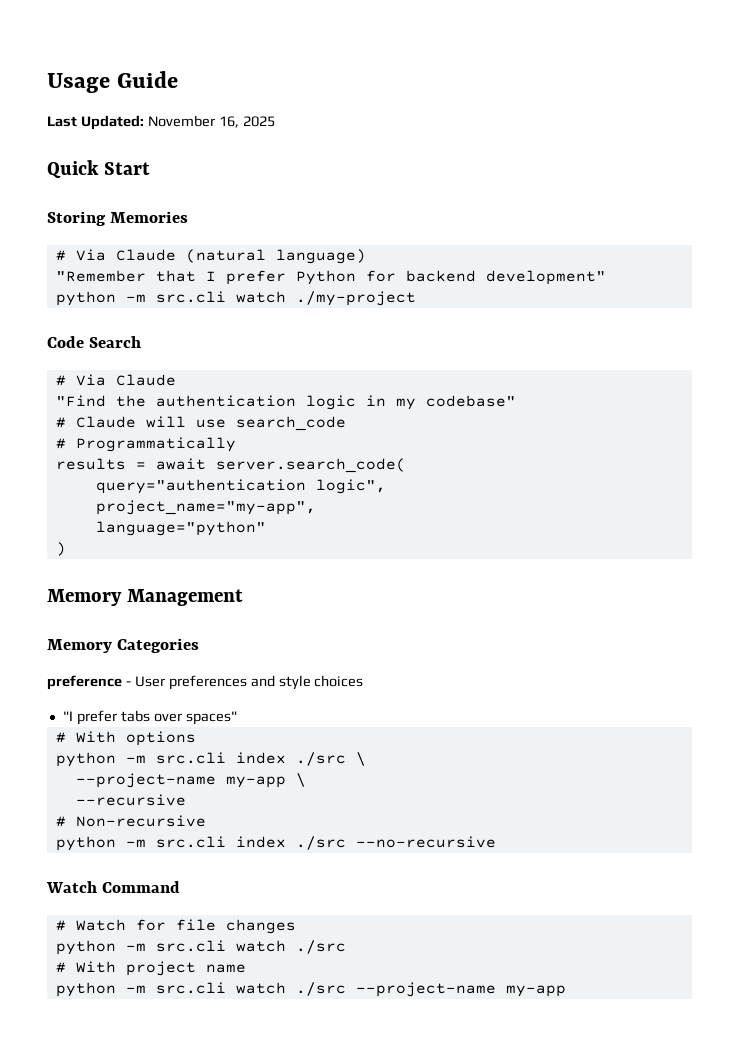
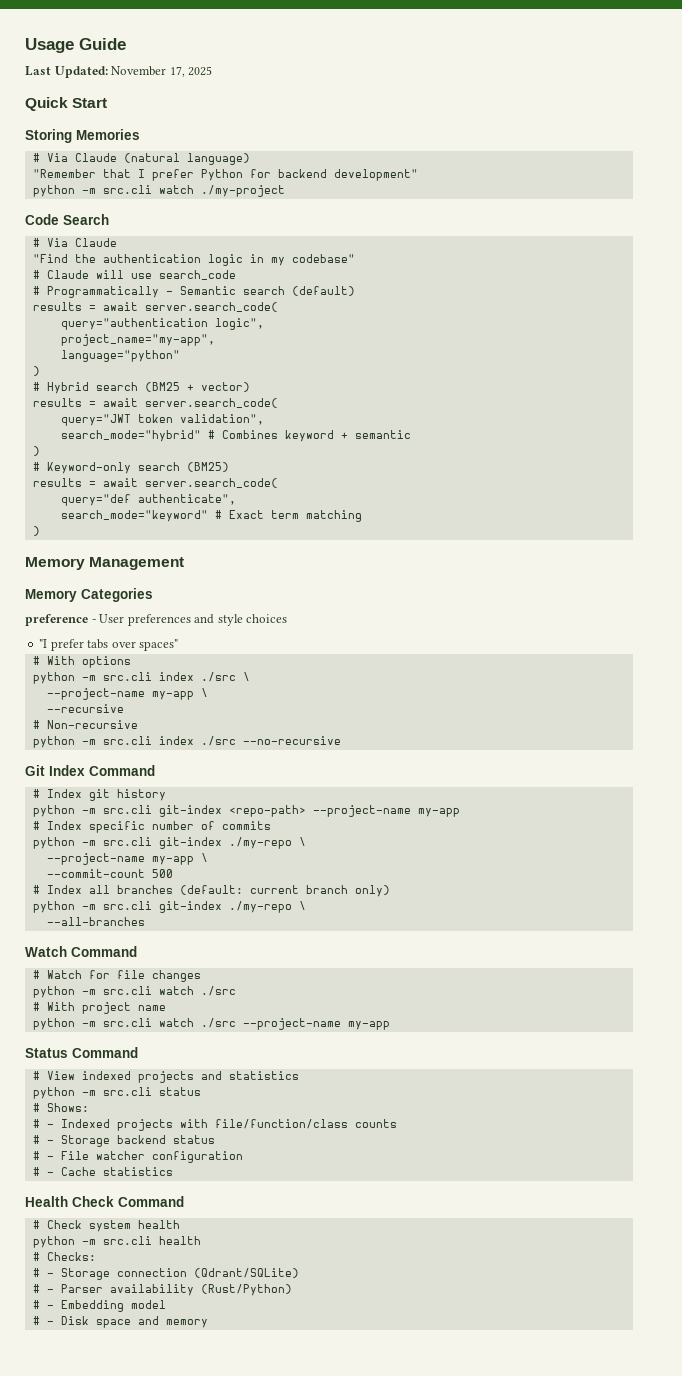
[218,116,239,128] 16, -> [169,66,185,77] 17,
(236, 444) none -> [165,286,355,296] - Semantic search (default)
(66, 549) none -> [32,382,250,394] [32,398,278,408] [60,414,264,426] [60,430,411,442] [32,446,40,456] [32,462,229,474] [32,478,278,488] [60,494,236,506] [60,510,362,522] [32,526,40,536] // # Hybrid search (BM25 + vector) // results = await server.search_code( // query="JWT token validation", // search_mode="hybrid" # Combines keyword + semantic // ) // # Keyword-only search (BM25) // results = await server.search_code( // query="def authenticate", // search_mode="keyword" # Exact term matching // )
(496, 842) none -> [25,765,155,776] [32,789,166,801] [32,805,460,817] [32,821,271,833] [32,837,306,849] [46,853,208,865] [46,869,173,878] [32,885,390,897] [32,901,306,913] [46,917,145,926] // Git Index Command // # Index git history // python -m src.cli git-index <repo-path> --project-name my-app // # Index specific number of commits // python -m src.cli git-index ./my-repo \ // --project-name my-app \ // --commit-count 500 // # Index all branches (default: current branch only) // python -m src.cli git-index ./my-repo \ // --all-branches
(566, 991) none -> [25,1047,138,1058] [32,1071,299,1083] [32,1087,201,1099] [32,1103,89,1112] [32,1119,397,1131] [32,1135,215,1147] [32,1151,243,1163] [32,1167,173,1176] [25,1196,184,1207] [32,1220,180,1232] [32,1236,201,1248] [32,1252,96,1261] [32,1268,299,1280] [32,1284,292,1296] [32,1300,166,1312] [32,1316,208,1328] // Status Command // # View indexed projects and statistics // python -m src.cli status // # Shows: // # - Indexed projects with file/function/class counts // # - Storage backend status // # - File watcher configuration // # - Cache statistics // Health Check Command // # Check system health // python -m src.cli health // # Checks: // # - Storage connection (Qdrant/SQLite) // # - Parser availability (Rust/Python) // # - Embedding model // # - Disk space and memory

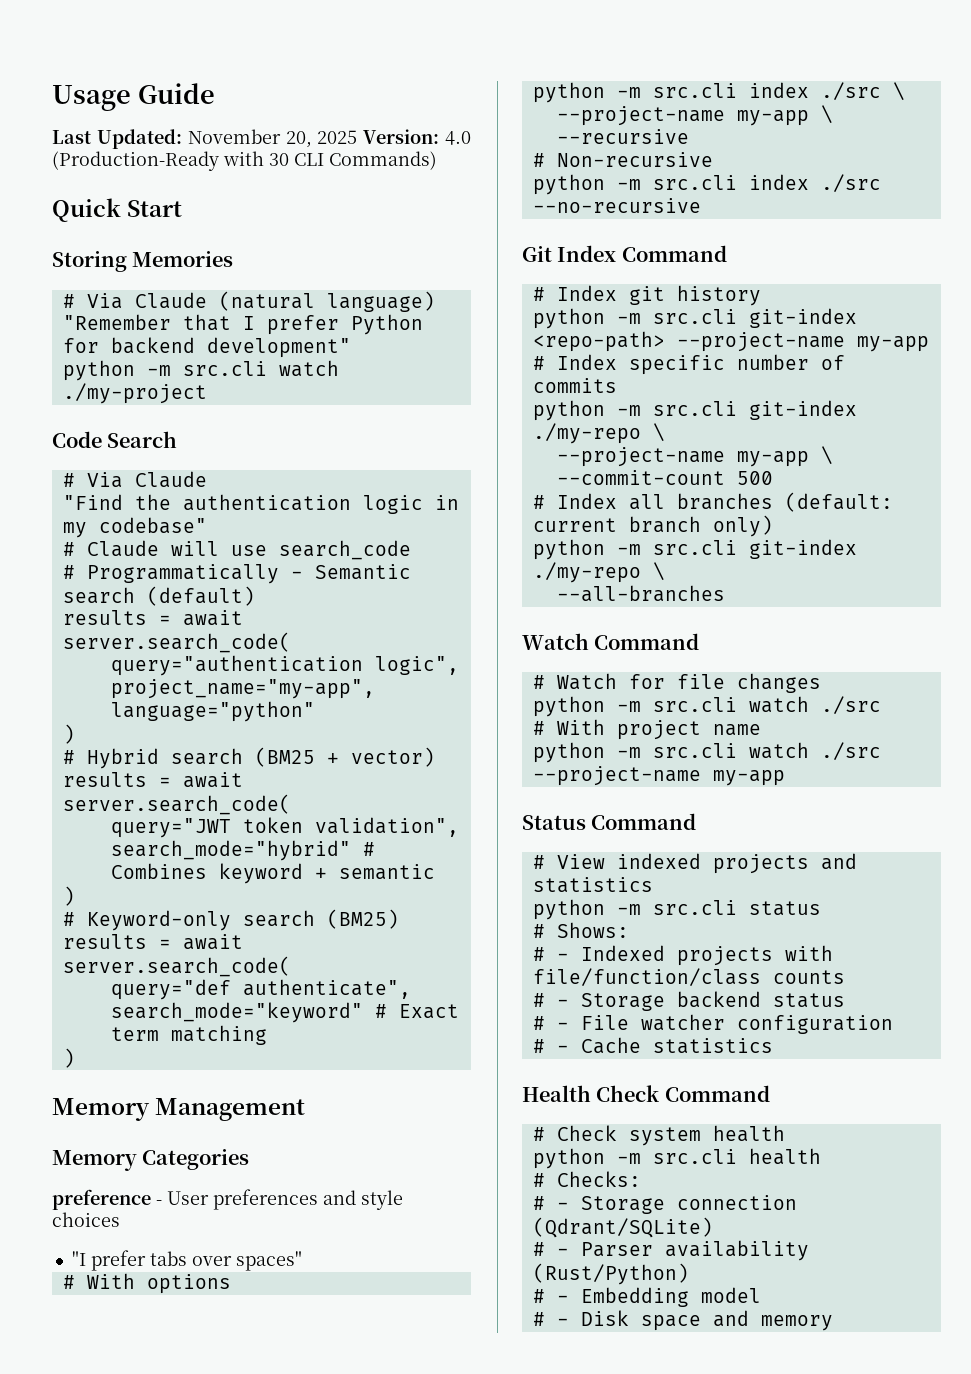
[169,66,185,77] 17, -> [285,131,312,148] 20,
(213, 71) none -> [363,129,471,145] [52,151,437,171] Version: 4.0 (Production-Ready with 30 CLI Commands)

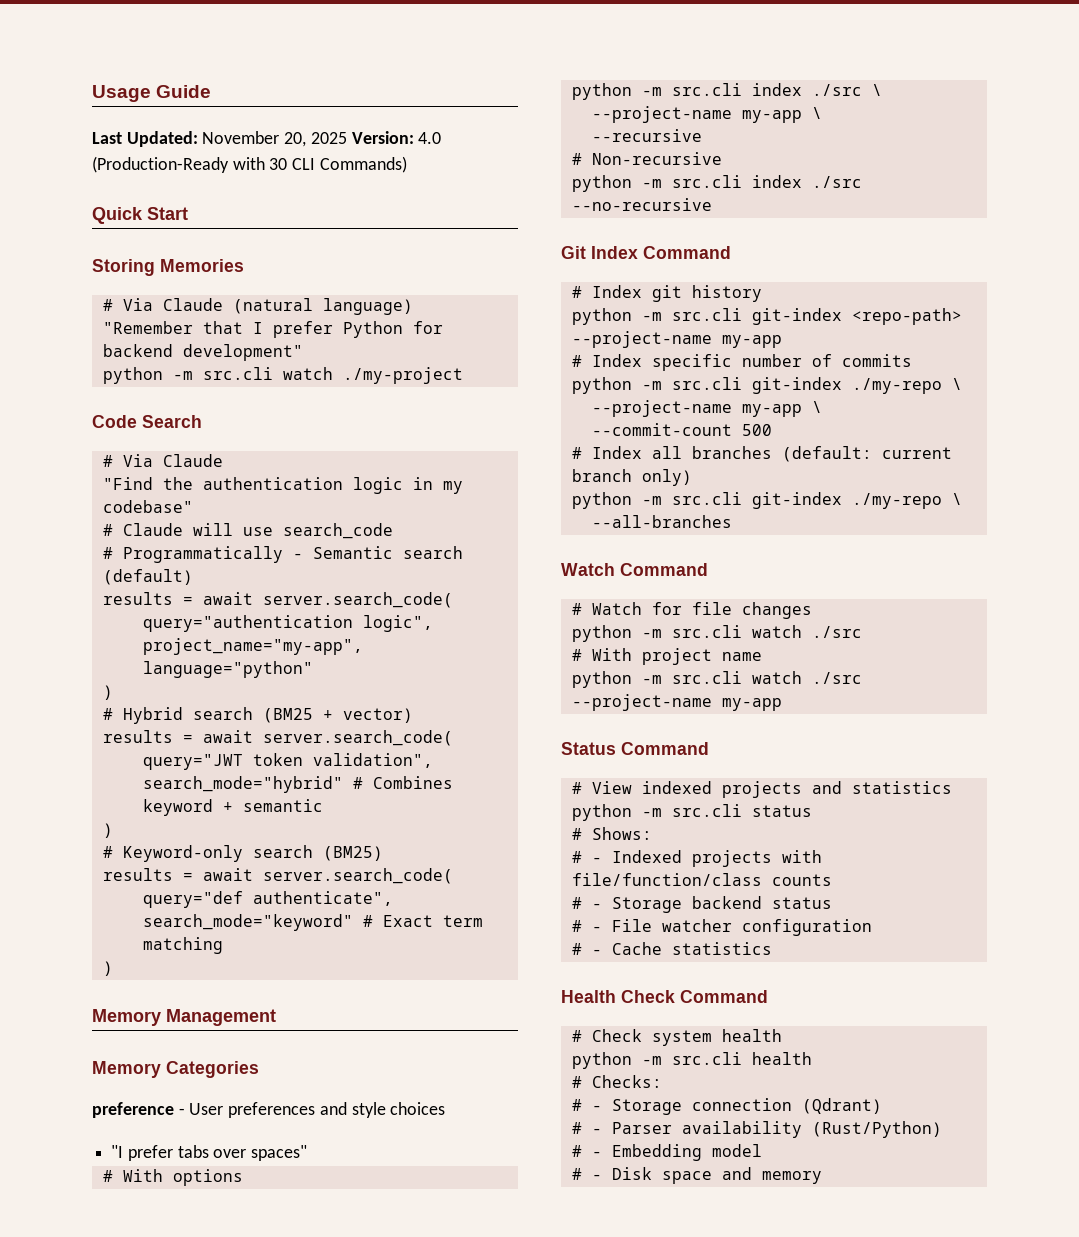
[532,1217,713,1238] (Qdrant/SQLite) -> [801,1098,882,1114] (Qdrant)

